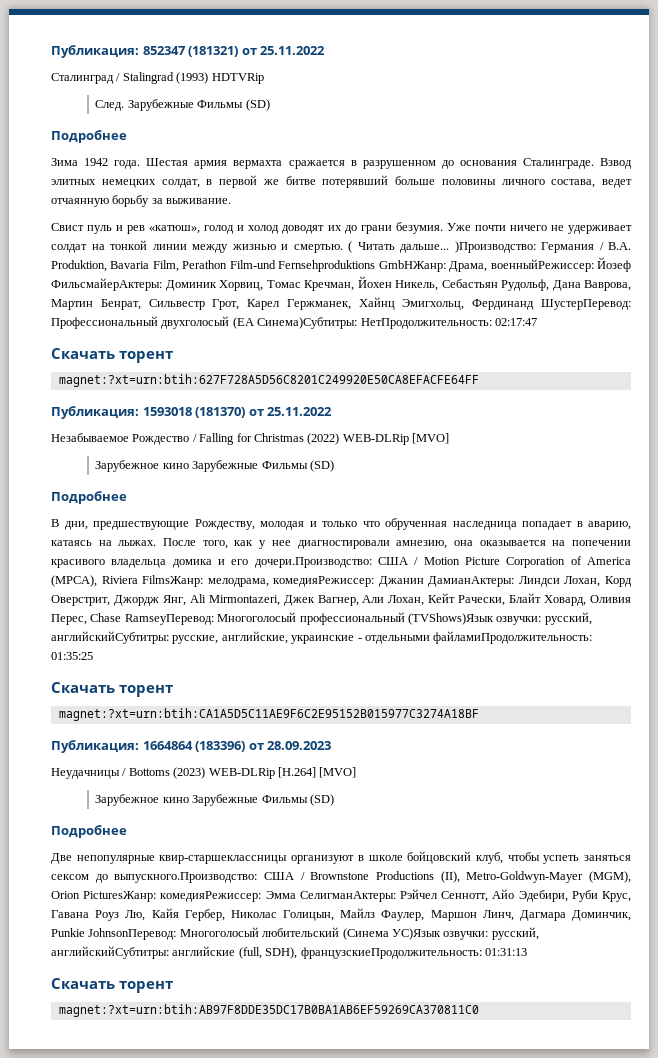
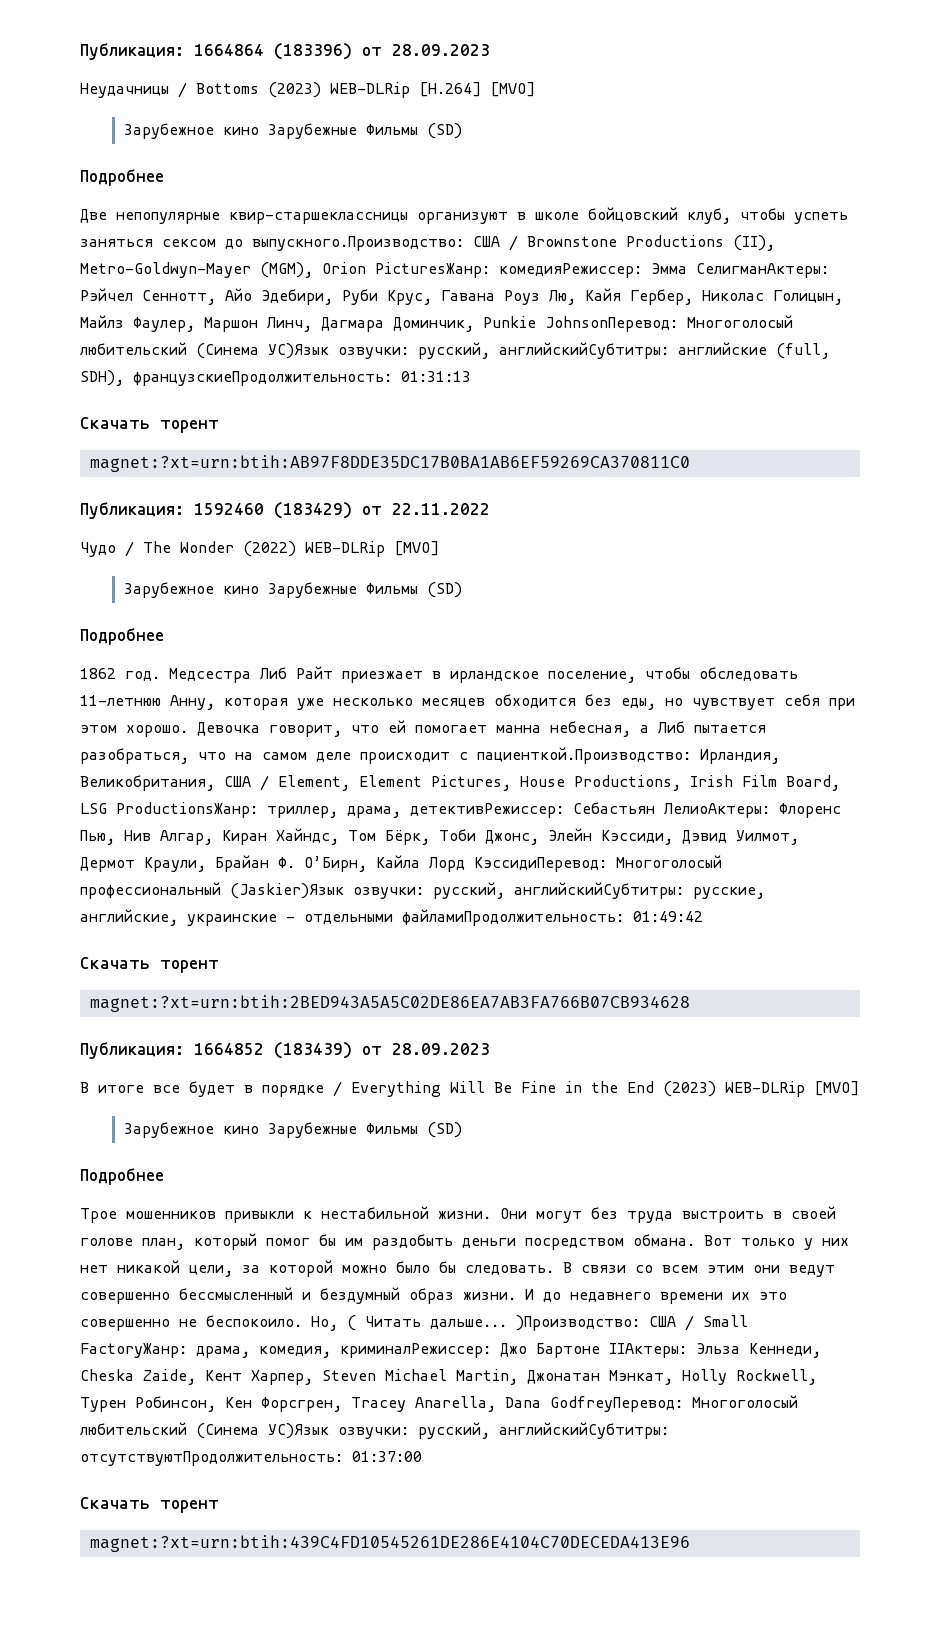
[51,45,326,58] [51,72,264,84] [95,99,270,111] [51,130,127,143] [51,158,632,169] [51,175,632,188] [51,195,232,207] [51,222,632,234] [51,240,631,253] [51,257,632,272] [51,276,631,291] [51,297,631,310] [51,316,537,329] [51,348,173,363] [58,374,479,387] [51,406,333,419] [51,433,449,445] [95,460,334,472] [51,491,127,504] [51,518,631,530] [51,538,631,549] [51,556,631,568] [51,575,632,587] [51,593,631,606] [51,612,592,625] [51,631,593,644] [51,652,93,660] [51,682,173,697] [58,708,479,721] [51,740,139,753] Публикация: 852347 (181321) от 25.11.2022 // Сталинград / Stalingrad (1993) HDTVRip // След. Зарубежные Фильмы (SD) // Подробнее // Зима 1942 года. Шестая армия вермахта сражается в разрушенном до основания Сталинграде. Взвод элитных немецких солдат, в первой же битве потерявший больше половины личного состава, ведет отчаянную борьбу за выживание. // Свист пуль и рев «катюш», голод и холод доводят их до грани безумия. Уже почти ничего не удерживает солдат на тонкой линии между жизнью и смертью. ( Читать дальше... )Производство: Германия / B.A. Produktion, Bavaria Film, Perathon Film-und Fernsehproduktions GmbHЖанр: Драма, военныйРежиссер: Йозеф ФильсмайерАктеры: Доминик Хорвиц, Томас Кречман, Йохен Никель, Себастьян Рудольф, Дана Ваврова, Мартин Бенрат, Сильвестр Грот, Карел Гержманек, Хайнц Эмигхольц, Фердинанд ШустерПеревод: Профессиональный двухголосый (ЕА Синема)Субтитры: НетПродолжительность: 02:17:47 // Скачать торент // magnet:?xt=urn:btih:627F728A5D56C8201C249920E50CA8EFACFE64FF // Публикация: 1593018 (181370) от 25.11.2022 // Незабываемое Рождество / Falling for Christmas (2022) WEB-DLRip [MVO] // Зарубежное кино Зарубежные Фильмы (SD) // Подробнее // В дни, предшествующие Рождеству, молодая и только что обрученная наследница попадает в аварию, катаясь на лыжах. После того, как у нее диагностировали амнезию, она оказывается на попечении красивого владельца домика и его дочери.Производство: США / Motion Picture Corporation of America (MPCA), Riviera FilmsЖанр: мелодрама, комедияРежиссер: Джанин ДамианАктеры: Линдси Лохан, Корд Оверстрит, Джордж Янг, Ali Mirmontazeri, Джек Вагнер, Али Лохан, Кейт Рачески, Блайт Ховард, Оливия Перес, Chase RamseyПеревод: Многоголосый профессиональный (TVShows)Язык озвучки: русский, английскийСубтитры: русские, английские, украинские - отдельными файламиПродолжительность: 01:35:25 // Скачать торент // magnet:?xt=urn:btih:CA1A5D5C11AE9F6C2E95152B015977C3274A18BF // Публикация: -> [80,43,184,60] Публикация:
(479, 1010) none -> [80,502,490,519] [80,541,439,557] [123,582,462,598] [80,628,164,645] [80,666,798,683] [80,694,855,710] [80,720,766,737] [80,747,780,764] [80,775,840,791] [80,802,841,818] [80,828,799,845] [80,855,722,872] [80,882,765,899] [80,909,703,926] [80,957,219,973] [89,995,690,1012] [80,1042,490,1059] [80,1081,859,1097] [123,1122,462,1138] [80,1168,164,1185] [80,1206,836,1223] [80,1233,849,1250] [80,1260,835,1277] [80,1287,787,1304] [80,1315,748,1331] [80,1343,821,1358] [80,1369,817,1385] [80,1395,798,1412] [80,1422,669,1439] [80,1451,422,1466] [80,1497,219,1513] [89,1535,690,1552] // Публикация: 1592460 (183429) от 22.11.2022 // Чудо / The Wonder (2022) WEB-DLRip [MVO] // Зарубежное кино Зарубежные Фильмы (SD) // Подробнее // 1862 год. Медсестра Либ Райт приезжает в ирландское поселение, чтобы обследовать 11-летнюю Анну, которая уже несколько месяцев обходится без еды, но чувствует себя при этом хорошо. Девочка говорит, что ей помогает манна небесная, а Либ пытается разобраться, что на самом деле происходит с пациенткой.Производство: Ирландия, Великобритания, США / Element, Element Pictures, House Productions, Irish Film Board, LSG ProductionsЖанр: триллер, драма, детективРежиссер: Себастьян ЛелиоАктеры: Флоренс Пью, Нив Алгар, Киран Хайндс, Том Бёрк, Тоби Джонс, Элейн Кэссиди, Дэвид Уилмот, Дермот Краули, Брайан Ф. О’Бирн, Кайла Лорд КэссидиПеревод: Многоголосый профессиональный (Jaskier)Язык озвучки: русский, английскийСубтитры: русские, английские, украинские - отдельными файламиПродолжительность: 01:49:42 // Скачать торент // magnet:?xt=urn:btih:2BED943A5A5C02DE86EA7AB3FA766B07CB934628 // Публикация: 1664852 (183439) от 28.09.2023 // В итоге все будет в порядке / Everything Will Be Fine in the End (2023) WEB-DLRip [MVO] // Зарубежное кино Зарубежные Фильмы (SD) // Подробнее // Трое мошенников привыкли к нестабильной жизни. Они могут без труда выстроить в своей голове план, который помог бы им раздобыть деньги посредством обмана. Вот только у них нет никакой цели, за которой можно было бы следовать. В связи со всем этим они ведут совершенно бессмысленный и бездумный образ жизни. И до недавнего времени их это совершенно не беспокоило. Но, ( Читать дальше... )Производство: США / Small FactoryЖанр: драма, комедия, криминалРежиссер: Джо Бартоне IIАктеры: Эльза Кеннеди, Cheska Zaide, Кент Харпер, Steven Michael Martin, Джонатан Мэнкат, Holly Rockwell, Турен Робинсон, Кен Форсгрен, Tracey Anarella, Dana GodfreyПеревод: Многоголосый любительский (Синема УС)Язык озвучки: русский, английскийСубтитры: отсутствуютПродолжительность: 01:37:00 // Скачать торент // magnet:?xt=urn:btih:439C4FD10545261DE286E4104C70DECEDA413E96

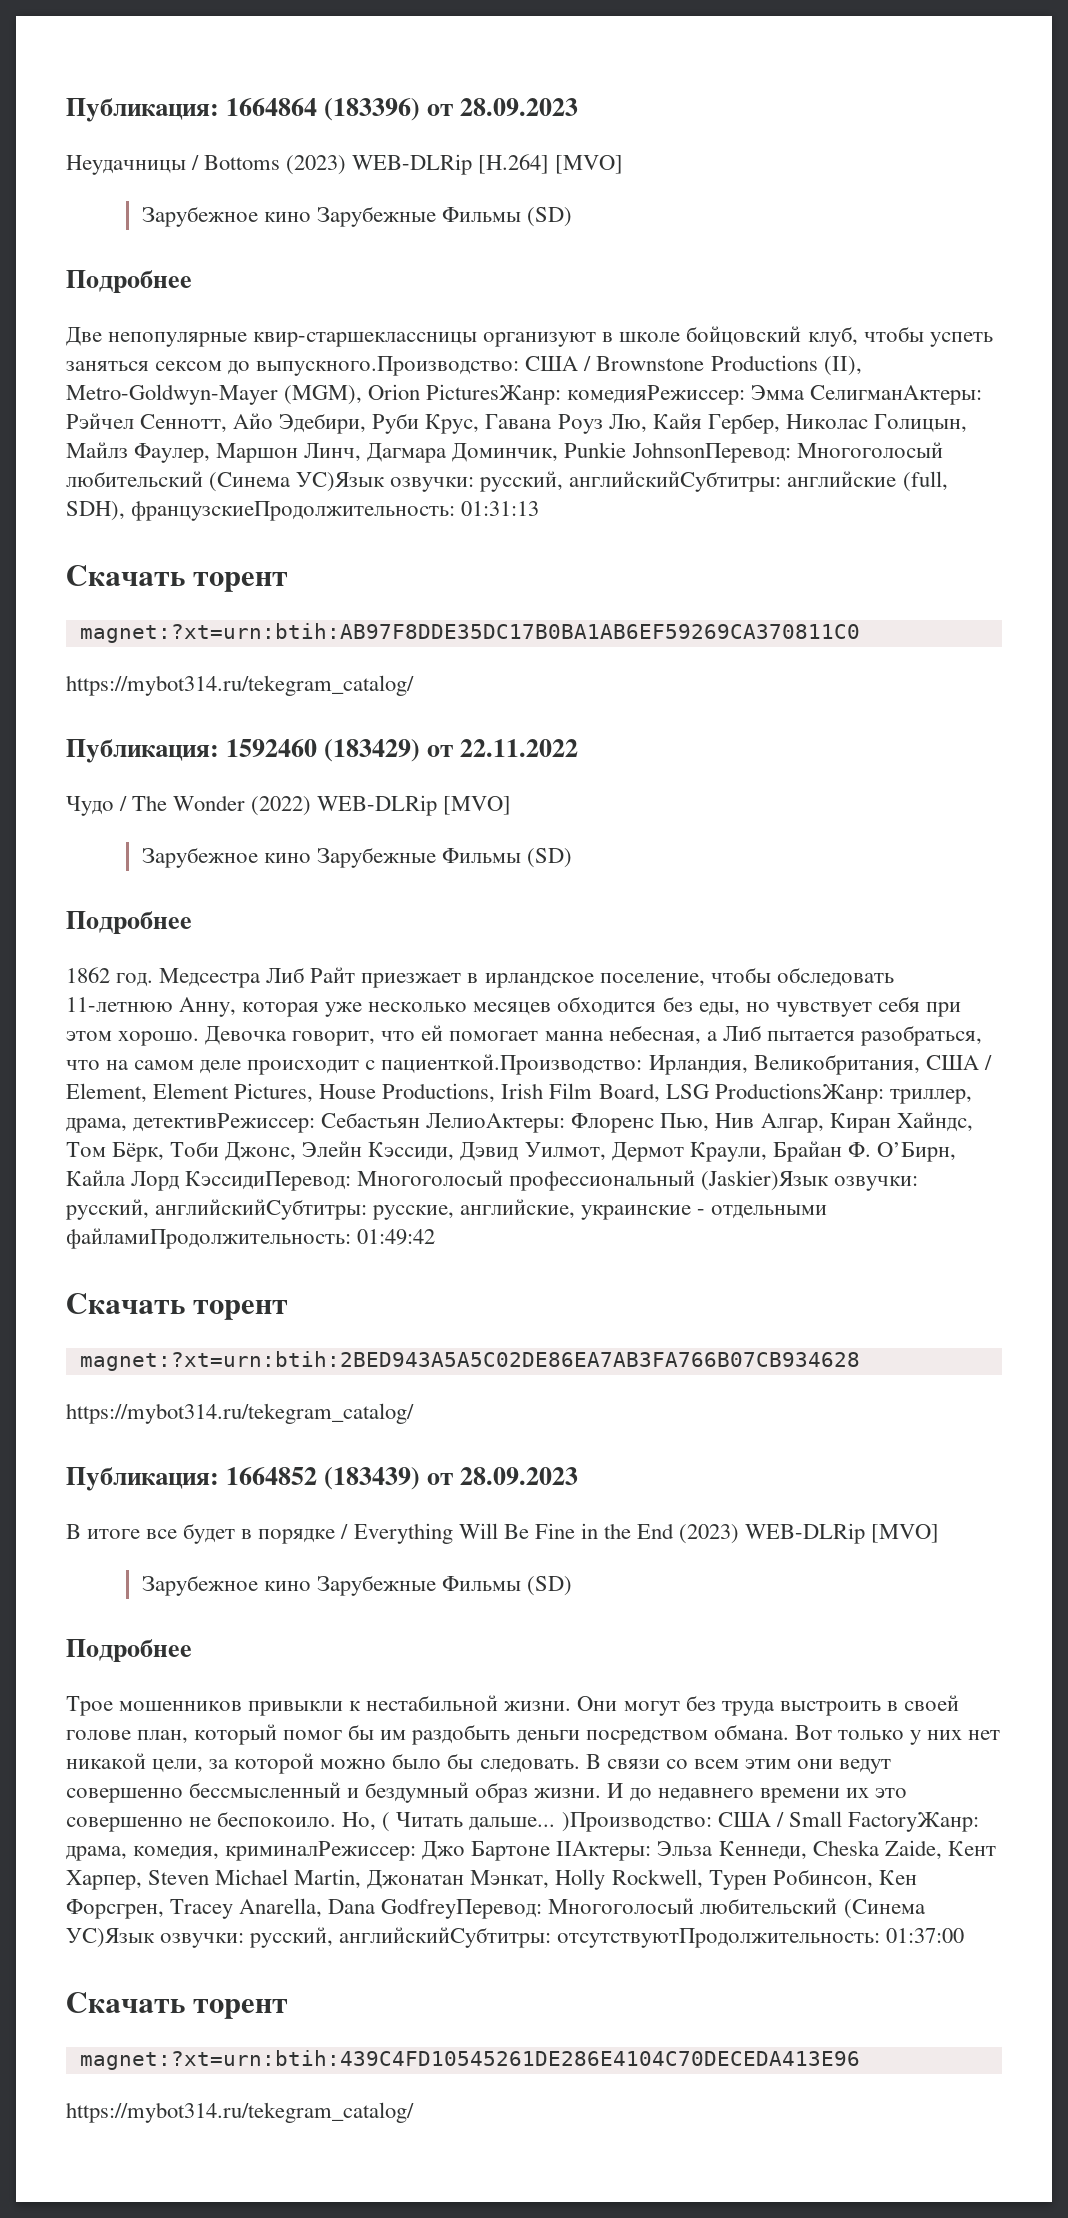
(690, 463) none -> [66,675,414,696] // https://mybot314.ru/tekegram_catalog/
(690, 1003) none -> [66,1403,414,1424] // https://mybot314.ru/tekegram_catalog/
(690, 1543) none -> [66,2102,414,2123] // https://mybot314.ru/tekegram_catalog/

